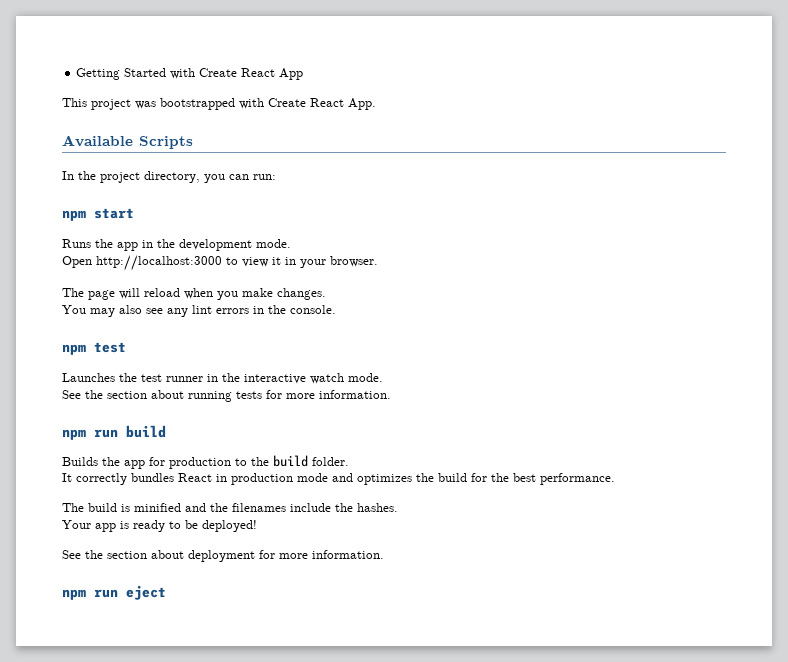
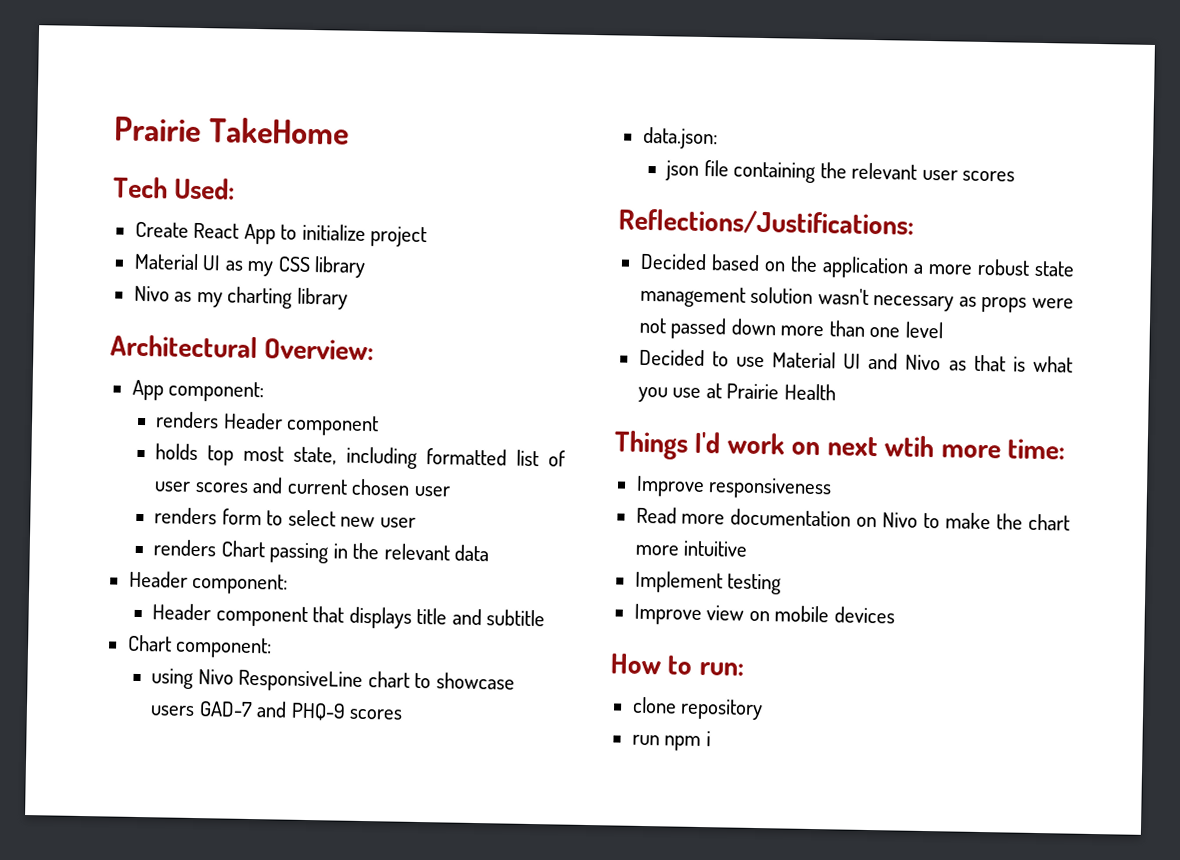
[76,68,196,80] Getting Started with -> [114,116,349,145] [113,176,236,200] Prairie TakeHome // Tech Used: //
[62,98,376,110] [62,135,193,149] [62,171,276,183] [62,208,134,221] [62,239,291,251] [62,255,378,271] [62,288,326,300] [62,305,336,317] [62,342,126,355] [62,373,383,384] [62,390,391,402] [62,425,166,440] [62,455,349,469] [62,473,615,485] [62,503,398,512] [62,520,257,532] [62,550,384,562] [62,585,166,600] // This project was bootstrapped with Create React App. // Available Scripts // In the project directory, you can run: // npm start // Runs the app in the development mode. // Open http://localhost:3000 to view it in your browser. // The page will reload when you make changes. // You may also see any lint errors in the console. // npm test // Launches the test runner in the interactive watch mode. // See the section about running tests for more information. // npm run build // Builds the app for production to the build folder. // It correctly bundles React in production mode and optimizes the build for the best performance. // The build is minified and the filenames include the hashes. // Your app is ready to be deployed! // See the section about deployment for more information. // npm run eject -> [280,223,428,248] [133,252,367,278] [133,285,348,310] [110,334,375,361] [131,379,265,403] [155,411,380,437] [155,443,566,469] [154,477,450,497] [154,507,416,528] [153,539,490,564] [128,570,289,595] [152,603,546,629] [126,634,273,659] [151,668,515,693] [150,701,403,721] [642,126,718,150] [665,159,1016,183] [618,208,914,236] [639,252,1075,279] [639,285,1074,313] [638,317,943,340] [638,348,1073,373] [637,383,836,403] [614,430,1065,460] [635,475,833,500] [635,506,1070,531] [634,540,749,557] [634,570,783,595] [633,603,895,626] [610,653,744,676] [631,696,764,721] [631,731,711,752] to initialize project // Material UI as my CSS library // Nivo as my charting library // Architectural Overview: // App component: // renders Header component // holds top most state, including formatted list of user scores and current chosen user // renders form to select new user // renders Chart passing in the relevant data // Header component: // Header component that displays title and subtitle // Chart component: // using Nivo ResponsiveLine chart to showcase users GAD-7 and PHQ-9 scores // data.json: // json file containing the relevant user scores // Reflections/Justifications: // Decided based on the application a more robust state management solution wasn't necessary as props were not passed down more than one level // Decided to use Material UI and Nivo as that is what you use at Prairie Health // Things I'd work on next wtih more time: // Improve responsiveness // Read more documentation on Nivo to make the chart more intuitive // Implement testing // Improve view on mobile devices // How to run: // clone repository // run npm i

